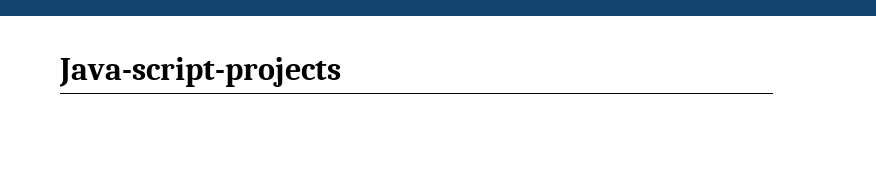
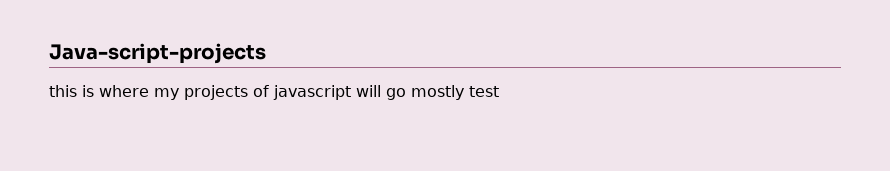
(341, 72) none -> [49,85,499,100] // this is where my projects of javascript will go mostly test

